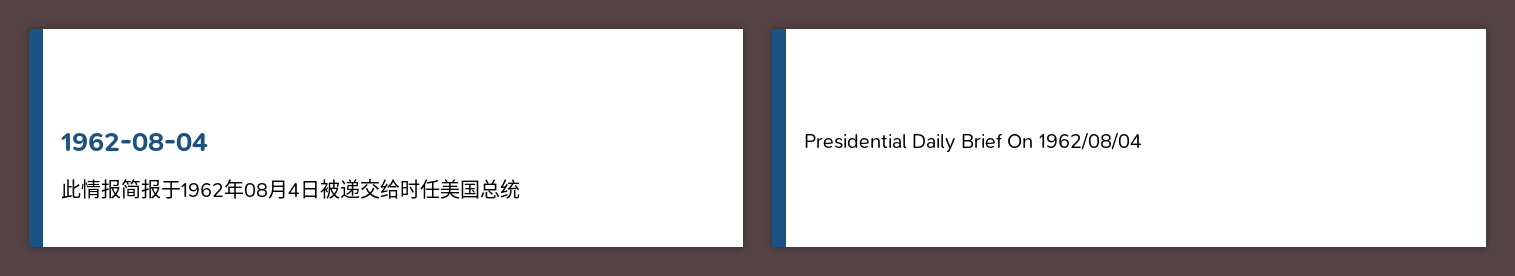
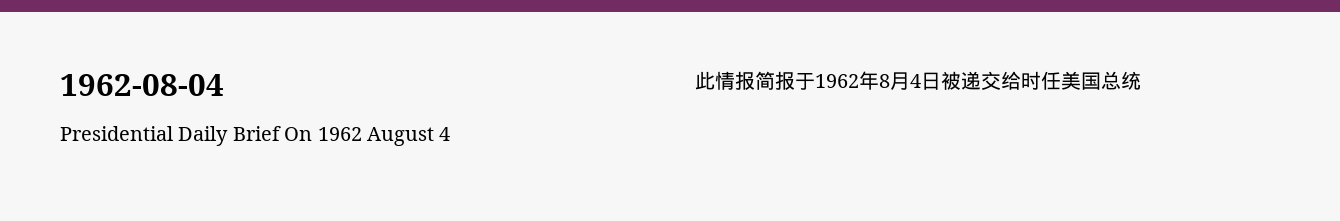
(208, 141) none -> [60,126,451,146] // Presidential Daily Brief On 1962 August 4
[244,183,268,197] 08 -> [879,74,890,88] 8
[804,132,1142,153] // Presidential Daily Brief On 1962/08/04 -> (1141, 80) none

